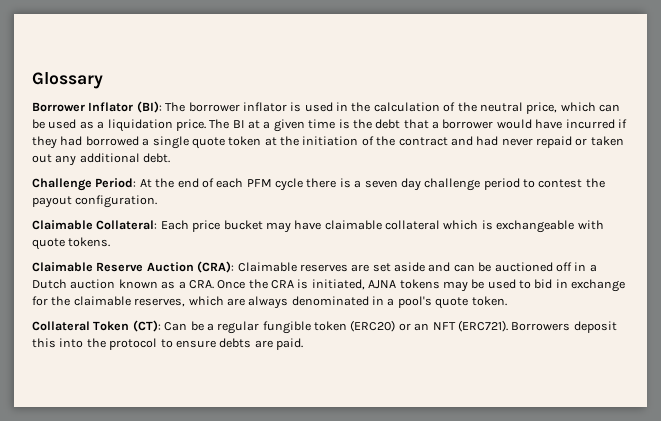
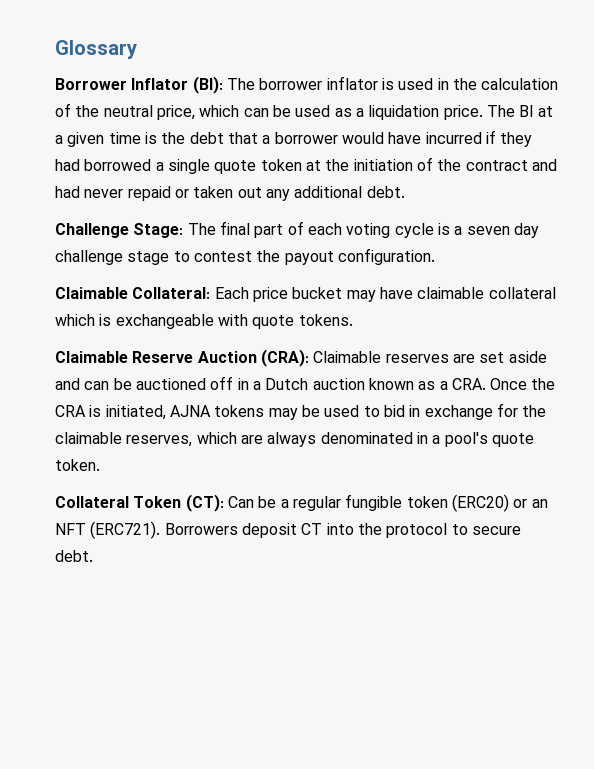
[95,178,337,191] Period: At the end of each PFM cycle there -> [133,221,434,238] Stage: The final part of each voting cycle
[483,178,520,190] period -> [127,251,170,265] stage
[32,338,56,348] this -> [301,523,323,535] CT
[175,338,303,350] ensure debts are paid. -> [471,526,521,535] [55,550,93,562] secure debt.

